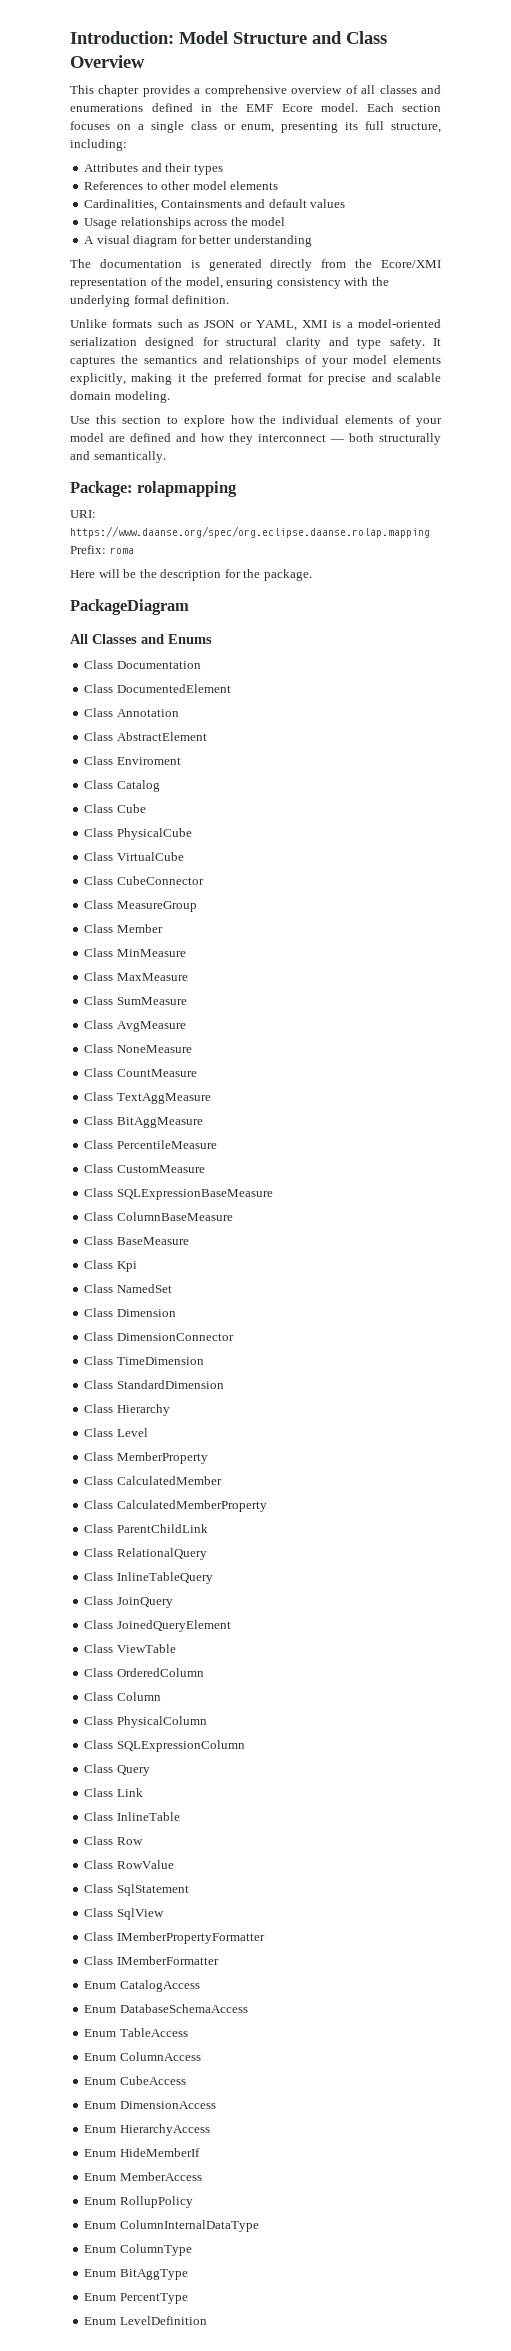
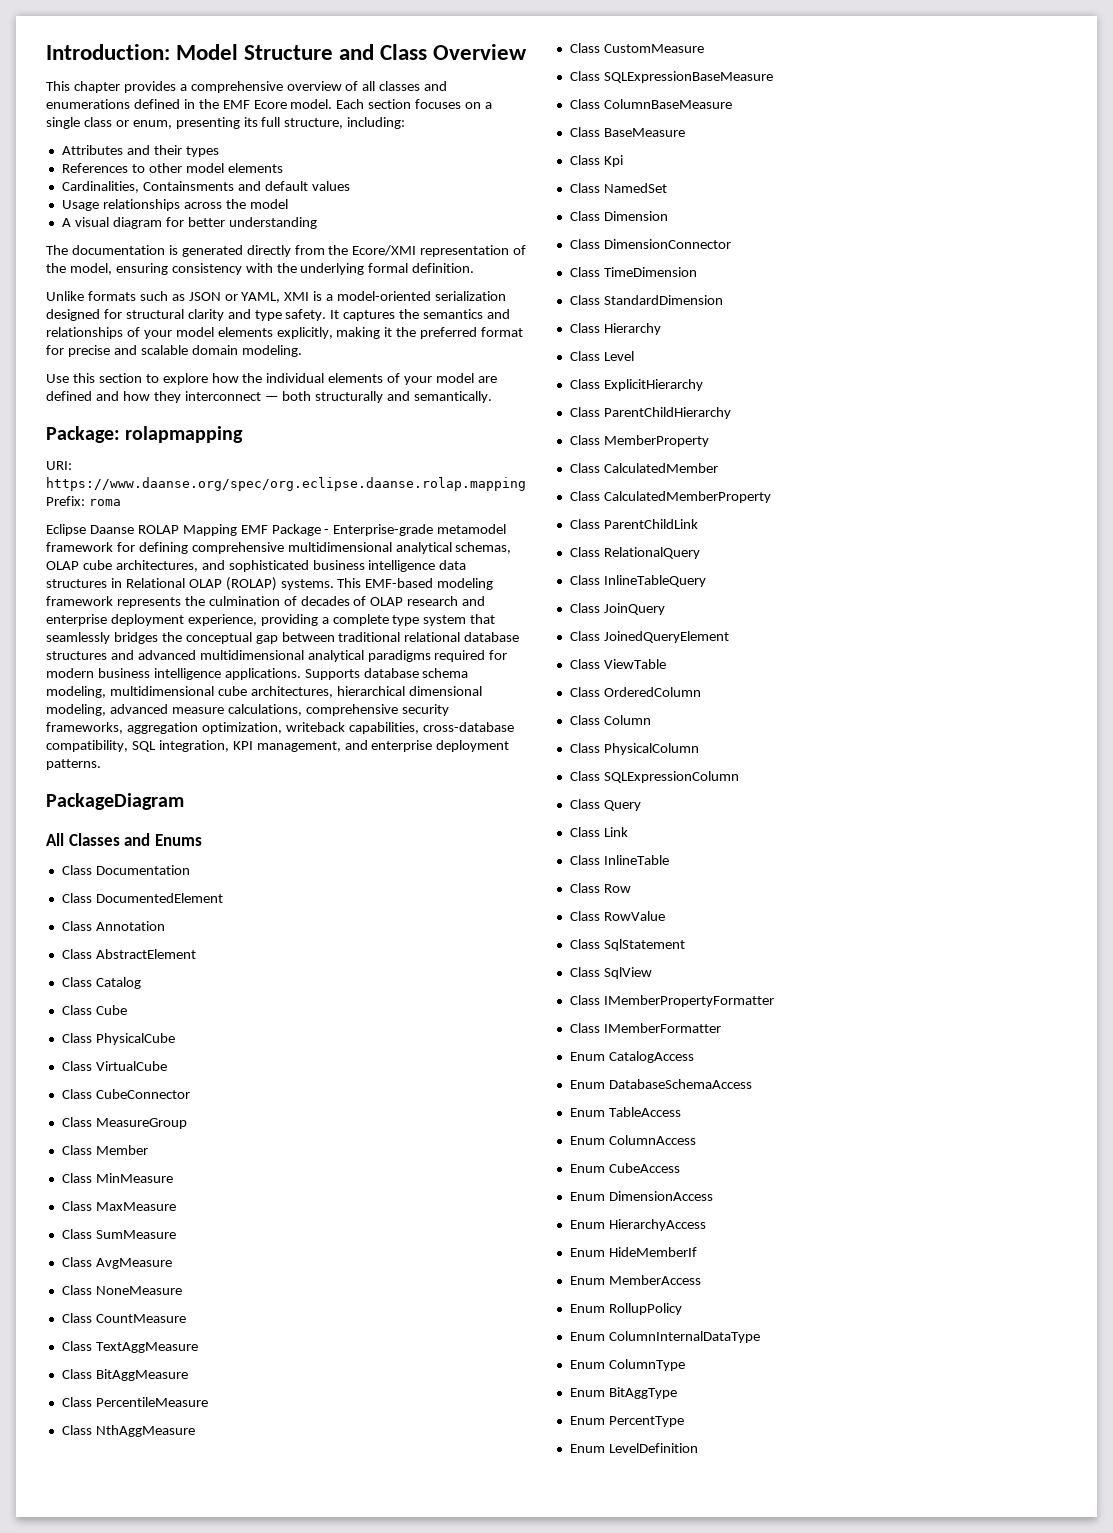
[70,569,312,581] Here will be the description for the package. -> [46,524,507,536] [46,542,512,554] [46,560,467,572] [46,577,494,591] [46,596,486,608] [46,614,496,626] [46,632,520,644] [46,650,508,662] [46,668,469,680] [46,686,482,698] [46,704,449,716] [46,722,514,734] [46,740,510,752] [46,759,101,770] Eclipse Daanse ROLAP Mapping EMF Package - Enterprise-grade metamodel framework for defining comprehensive multidimensional analytical schemas, OLAP cube architectures, and sophisticated business intelligence data structures in Relational OLAP (ROLAP) systems. This EMF-based modeling framework represents the culmination of decades of OLAP research and enterprise deployment experience, providing a complete type system that seamlessly bridges the conceptual gap between traditional relational database structures and advanced multidimensional analytical paradigms required for modern business intelligence applications. Supports database schema modeling, multidimensional cube architectures, hierarchical dimensional modeling, advanced measure calculations, comprehensive security frameworks, aggregation optimization, writeback capabilities, cross-database compatibility, SQL integration, KPI management, and enterprise deployment patterns.
[84,756,181,765] // Class Enviroment -> (196, 954) none
(217, 1144) none -> [61,1425,195,1437] // Class NthAggMeasure
(148, 1432) none -> [569,379,703,391] [569,407,731,419] // Class ExplicitHierarchy // Class ParentChildHierarchy

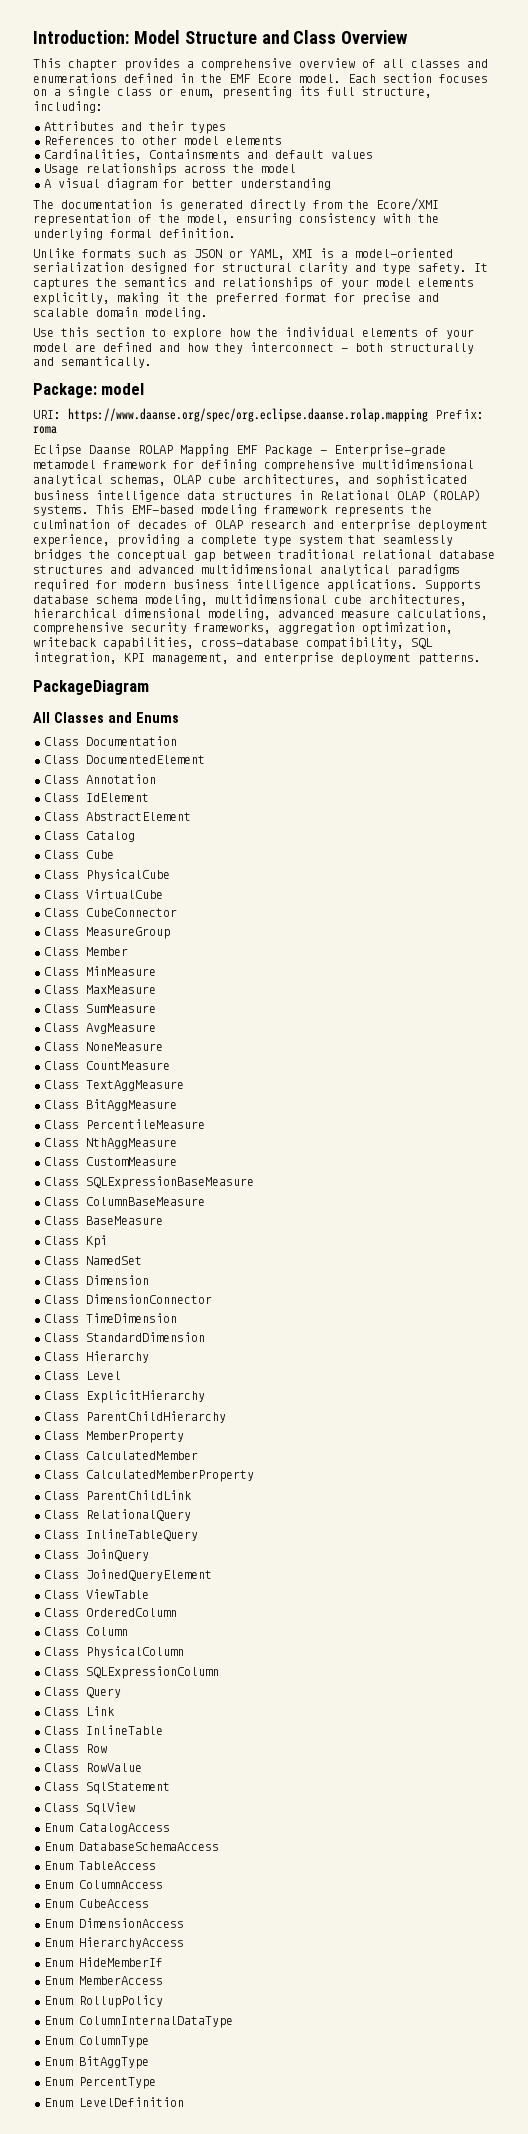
[125,426,244,443] rolapmapping -> [101,383,145,395] model
(165, 926) none -> [44,793,149,802] // Class IdElement
[569,995,774,1007] [569,1023,721,1033] // Class IMemberPropertyFormatter // Class IMemberFormatter -> (135, 1808) none

